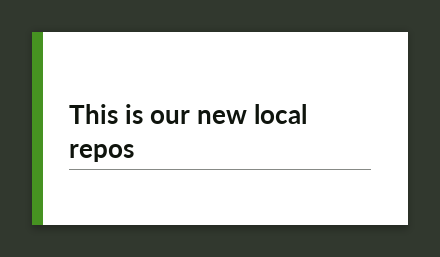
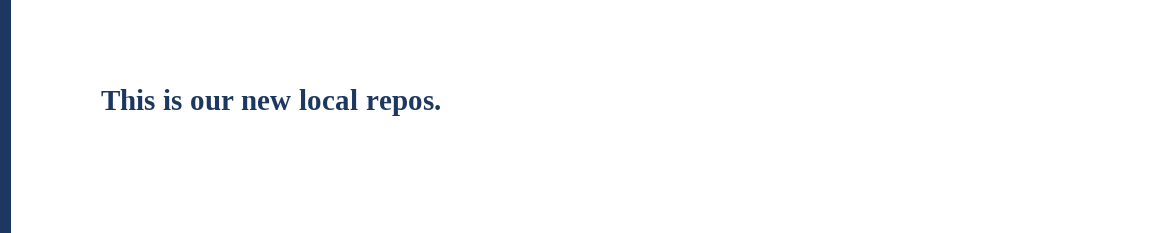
[69,144,134,162] repos -> [366,96,442,116] repos.

